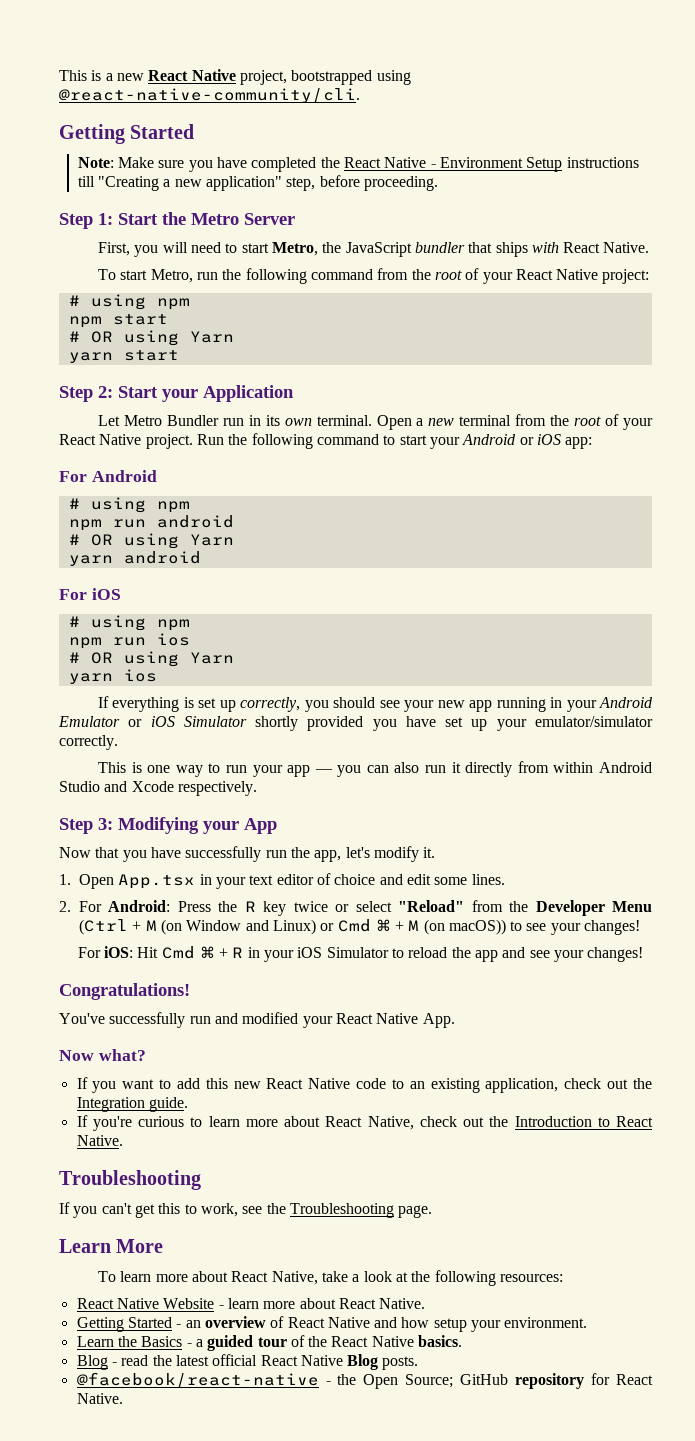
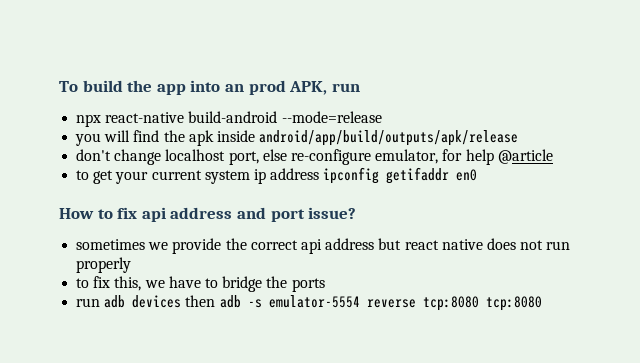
[59,69,411,85] [59,88,360,103] [59,124,195,144] [77,157,639,172] [77,175,438,191] [59,212,295,229] [98,242,650,257] [98,268,650,284] [68,294,190,310] [68,314,168,328] [68,330,234,346] [68,350,179,363] [59,385,294,402] [98,414,653,430] [59,433,593,449] [59,470,157,482] [68,497,190,513] [68,515,234,531] [68,533,234,549] [68,551,201,566] [59,588,121,600] [68,615,190,631] [68,633,190,649] [68,651,234,667] [68,669,157,684] [98,696,654,712] [58,716,653,731] [59,735,118,750] [98,761,652,777] [59,781,257,796] [59,817,277,834] [59,846,436,862] [59,873,505,889] [59,900,652,916] [79,919,641,935] [77,946,644,962] [59,983,190,1000] [59,1012,455,1028] [59,1049,146,1061] [76,1077,652,1093] [76,1097,188,1112] [76,1115,653,1131] [76,1135,123,1146] [59,1170,201,1190] [59,1202,433,1218] [59,1239,164,1253] [98,1270,563,1286] [76,1298,426,1309] [76,1316,588,1332] [76,1335,463,1351] [76,1354,419,1370] [76,1372,653,1389] [76,1393,123,1404] This is a new React Native project, bootstrapped using @react-native-community/cli. // Getting Started // Note: Make sure you have completed the React Native - Environment Setup instructions till "Creating a new application" step, before proceeding. // Step 1: Start the Metro Server // First, you will need to start Metro, the JavaScript bundler that ships with React Native. // To start Metro, run the following command from the root of your React Native project: // # using npm // npm start // # OR using Yarn // yarn start // Step 2: Start your Application // Let Metro Bundler run in its own terminal. Open a new terminal from the root of your React Native project. Run the following command to start your Android or iOS app: // For Android // # using npm // npm run android // # OR using Yarn // yarn android // For iOS // # using npm // npm run ios // # OR using Yarn // yarn ios // If everything is set up correctly, you should see your new app running in your Android Emulator or iOS Simulator shortly provided you have set up your emulator/simulator correctly. // This is one way to run your app — you can also run it directly from within Android Studio and Xcode respectively. // Step 3: Modifying your App // Now that you have successfully run the app, let's modify it. // 1. Open App.tsx in your text editor of choice and edit some lines. // 2. For Android: Press the R key twice or select "Reload" from the Developer Menu (Ctrl + M (on Window and Linux) or Cmd ⌘ + M (on macOS)) to see your changes! // For iOS: Hit Cmd ⌘ + R in your iOS Simulator to reload the app and see your changes! // Congratulations! // You've successfully run and modified your React Native App. // Now what? // If you want to add this new React Native code to an existing application, check out the Integration guide. // If you're curious to learn more about React Native, check out the Introduction to React Native. // Troubleshooting // If you can't get this to work, see the Troubleshooting page. // Learn More // To learn more about React Native, take a look at the following resources: // React Native Website - learn more about React Native. // Getting Started - an overview of React Native and how setup your environment. // Learn the Basics - a guided tour of the React Native basics. // Blog - read the latest official React Native Blog posts. // @facebook/react-native - the Open Source; GitHub repository for React Native. -> [59,80,360,95] [76,111,382,127] [75,130,519,146] [76,149,553,165] [76,167,478,184] [59,207,357,222] [76,238,571,254] [76,257,132,273] [76,276,325,292] [76,295,542,311] To build the app into an prod APK, run // npx react-native build-android --mode=release // you will find the apk inside android/app/build/outputs/apk/release // don't change localhost port, else re-configure emulator, for help @article // to get your current system ip address ipconfig getifaddr en0 // How to fix api address and port issue? // sometimes we provide the correct api address but react native does not run properly // to fix this, we have to bridge the ports // run adb devices then adb -s emulator-5554 reverse tcp:8080 tcp:8080

